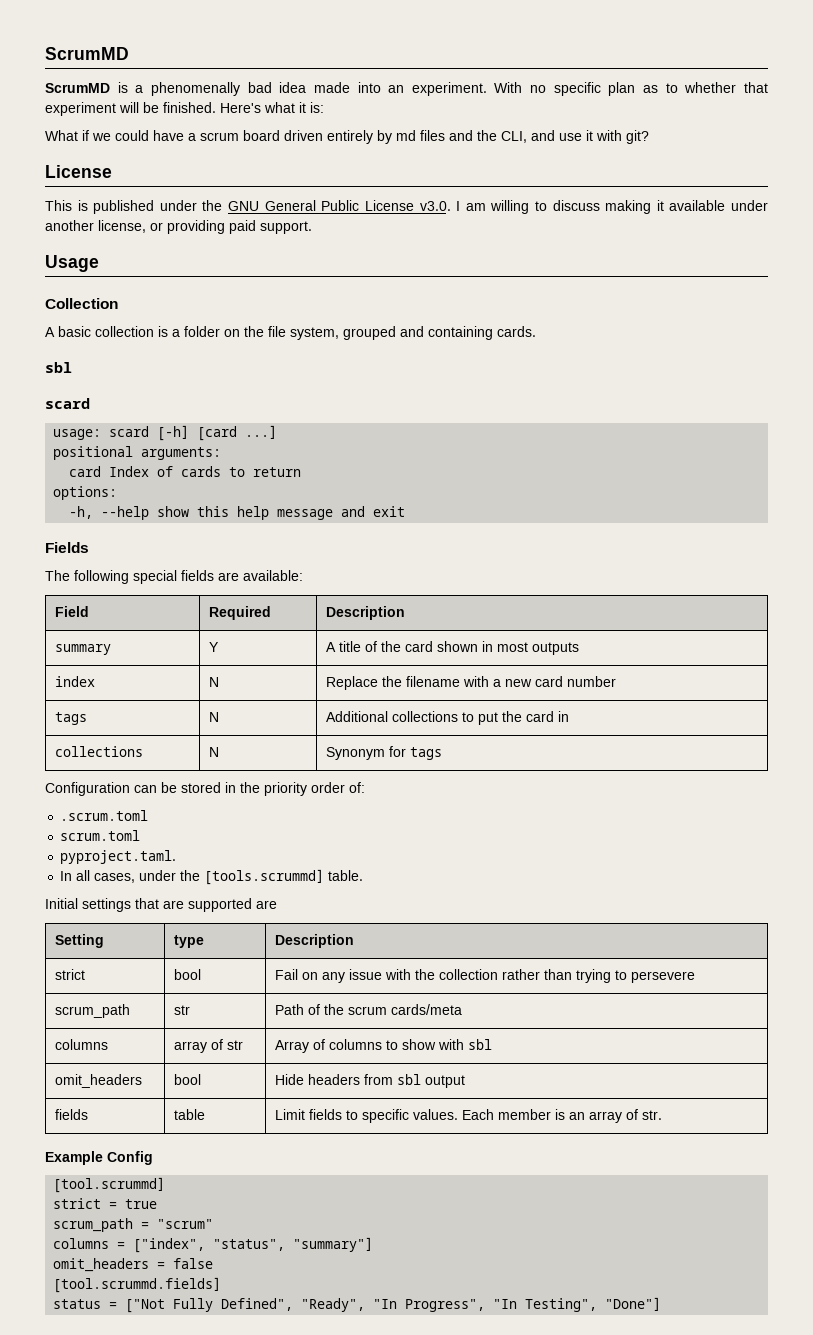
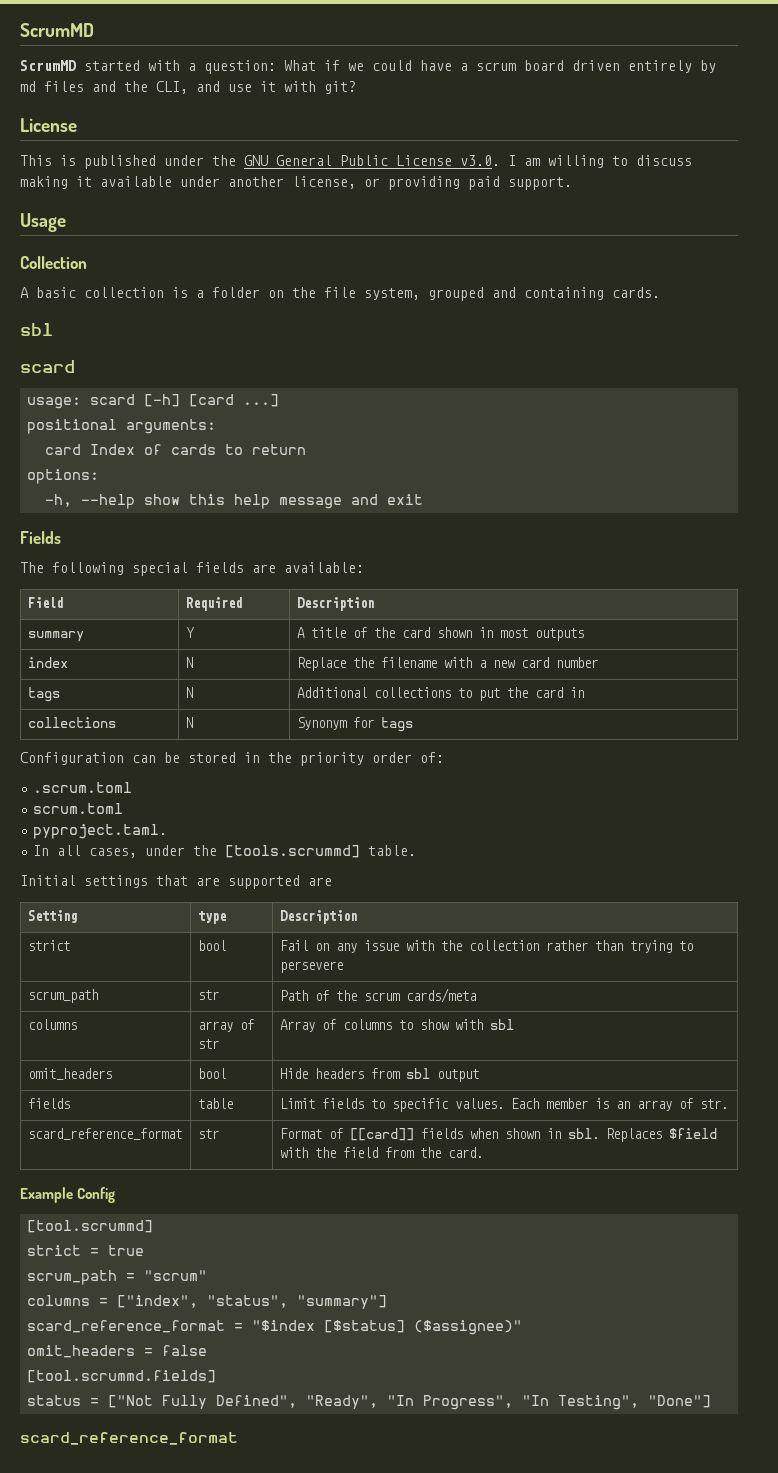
[117,82,768,96] [45,102,324,116] is a phenomenally bad idea made into an experiment. With no specific plan as to whether that experiment will be finished. Here's what it is: // -> [84,60,276,74] started with a question:
(662, 1115) none -> [27,1128,182,1140] [197,1129,219,1139] [279,1128,717,1142] [279,1147,483,1158] // scard_reference_format | str | Format of [[card]] fields when shown in sbl. Replaces $field with the field from the card.
(374, 1244) none -> [27,1320,523,1335] // scard_reference_format = "$index [$status] ($assignee)"
(662, 1304) none -> [20,1432,238,1445] // scard_reference_format

